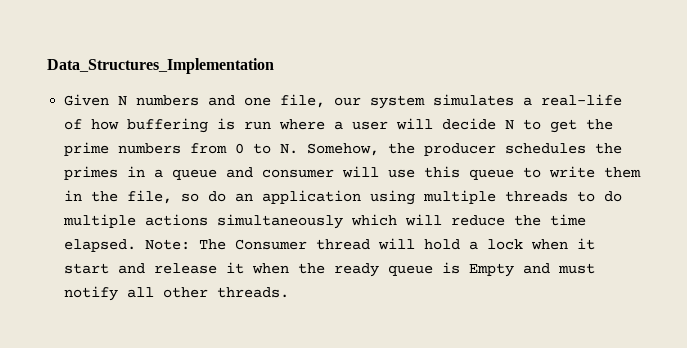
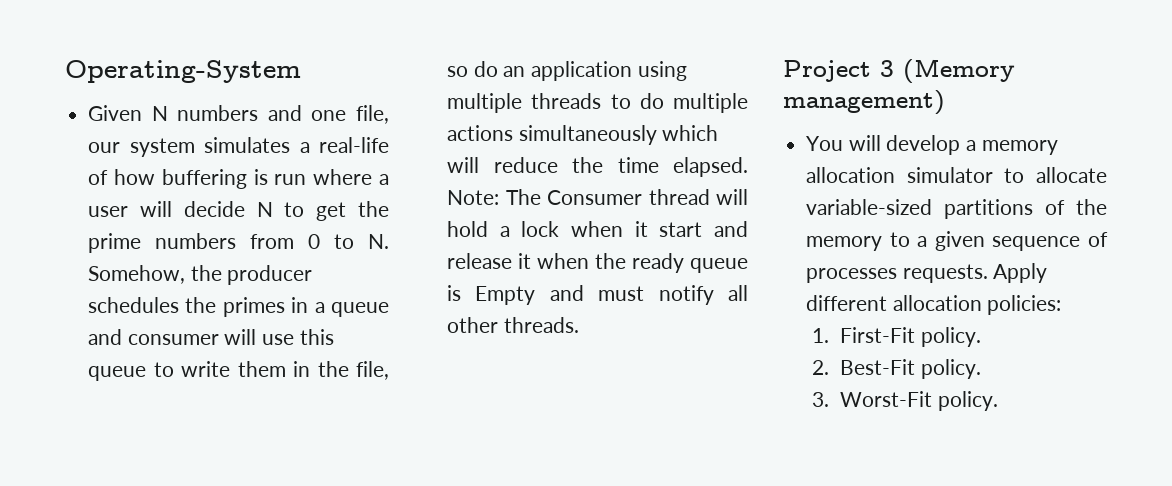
[47,58,274,74] Data_Structures_Implementation -> [65,60,301,83] Operating-System
(290, 292) none -> [783,59,1015,83] [783,90,945,115] [806,135,1058,155] [806,167,1107,183] [806,199,1107,219] [806,231,1108,251] [806,263,1048,283] [806,295,1062,315] [811,327,981,347] [811,359,981,379] [811,391,998,411] // Project 3 (Memory management) // You will develop a memory allocation simulator to allocate variable-sized partitions of the memory to a given sequence of processes requests. Apply different allocation policies: // 1. First-Fit policy. // 2. Best-Fit policy. // 3. Worst-Fit policy.

